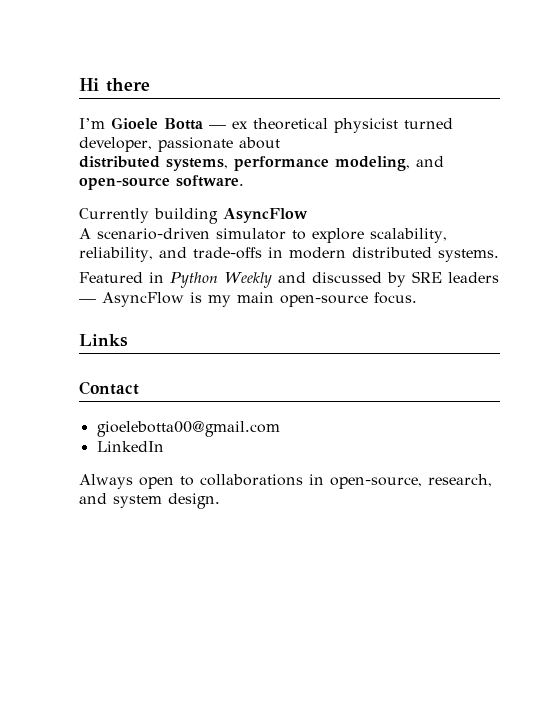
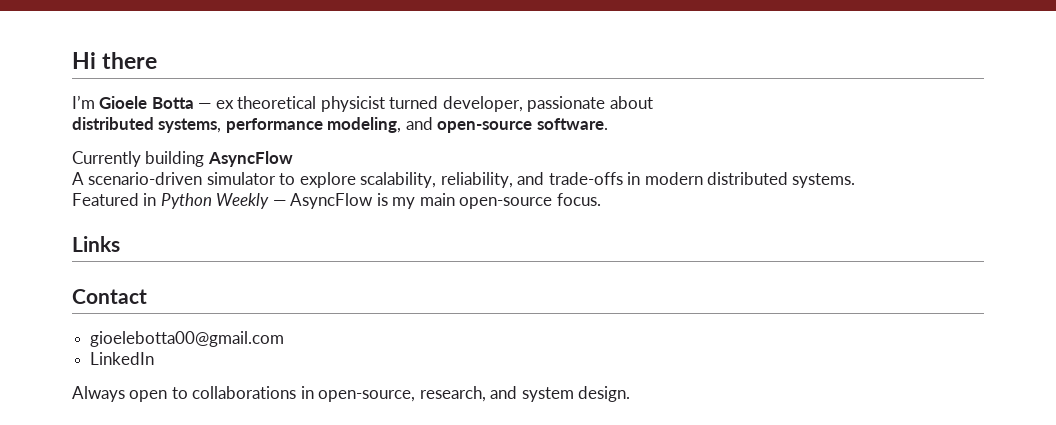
[277,271,499,287] and discussed by SRE leaders -> (270, 201) none

